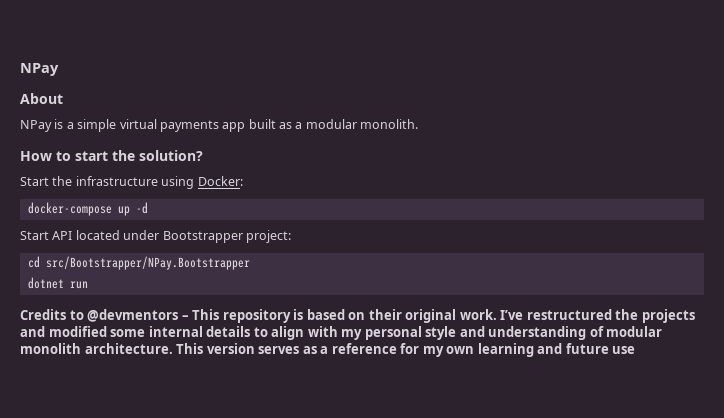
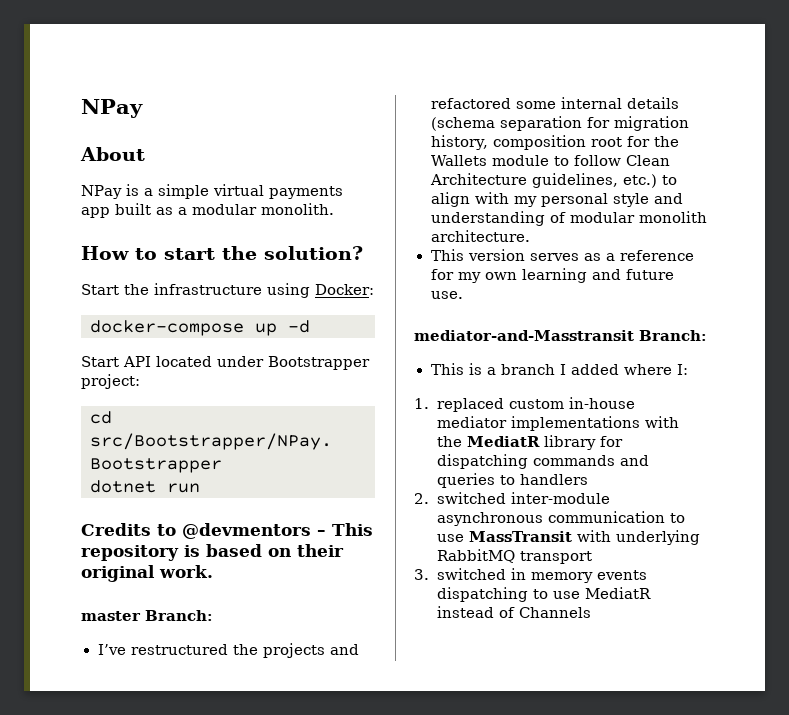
(497, 314) none -> [81,610,213,621] // master Branch: //
[48,326,107,337] modified -> [430,98,511,109] refactored
(251, 331) none -> [430,116,689,131] [430,135,680,150] [430,155,671,166] [429,173,657,188] (schema separation for migration history, composition root for the Wallets module to follow Clean Architecture guidelines, etc.)
(173, 348) none -> (530, 236) //
[612,346,636,354] use -> [430,291,463,299] [414,330,707,341] [430,363,688,375] [414,397,635,412] [436,416,679,431] [436,435,623,450] [436,454,649,469] [436,473,588,488] [414,492,610,504] [436,511,685,526] [436,530,701,545] [436,549,592,564] [414,568,647,583] [436,587,651,602] [436,606,591,618] use. // mediator-and-Masstransit Branch: // This is a branch I added where I: // 1. replaced custom in-house mediator implementations with the MediatR library for dispatching commands and queries to handlers // 2. switched inter-module asynchronous communication to use MassTransit with underlying RabbitMQ transport // 3. switched in memory events dispatching to use MediatR instead of Channels

